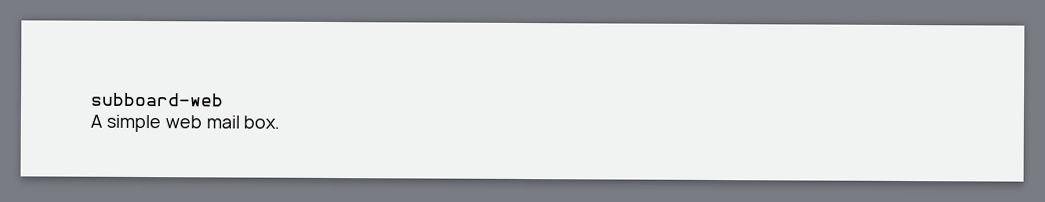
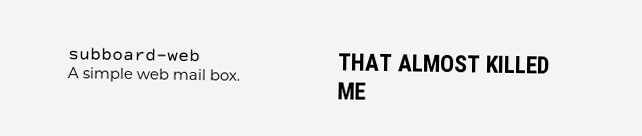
(281, 122) none -> [337,53,551,74] [337,82,366,100] // THAT ALMOST KILLED ME

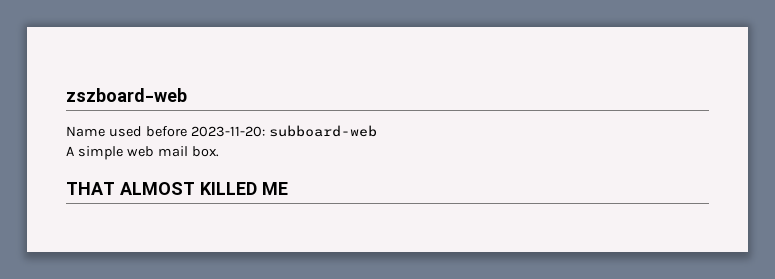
(68, 55) none -> [66,88,187,102] [66,126,265,137] zszboard-web // Name used before 2023-11-20:

